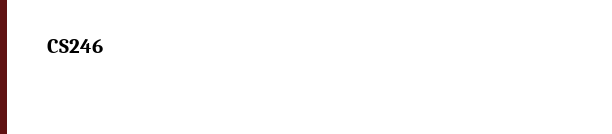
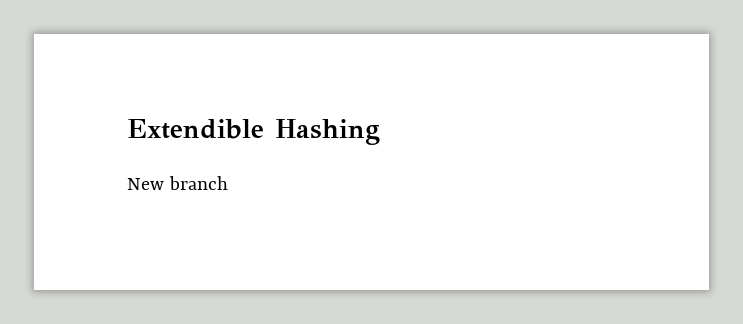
[47,39,103,53] CS246 -> [127,119,380,145] [127,176,228,190] Extendible Hashing // New branch

